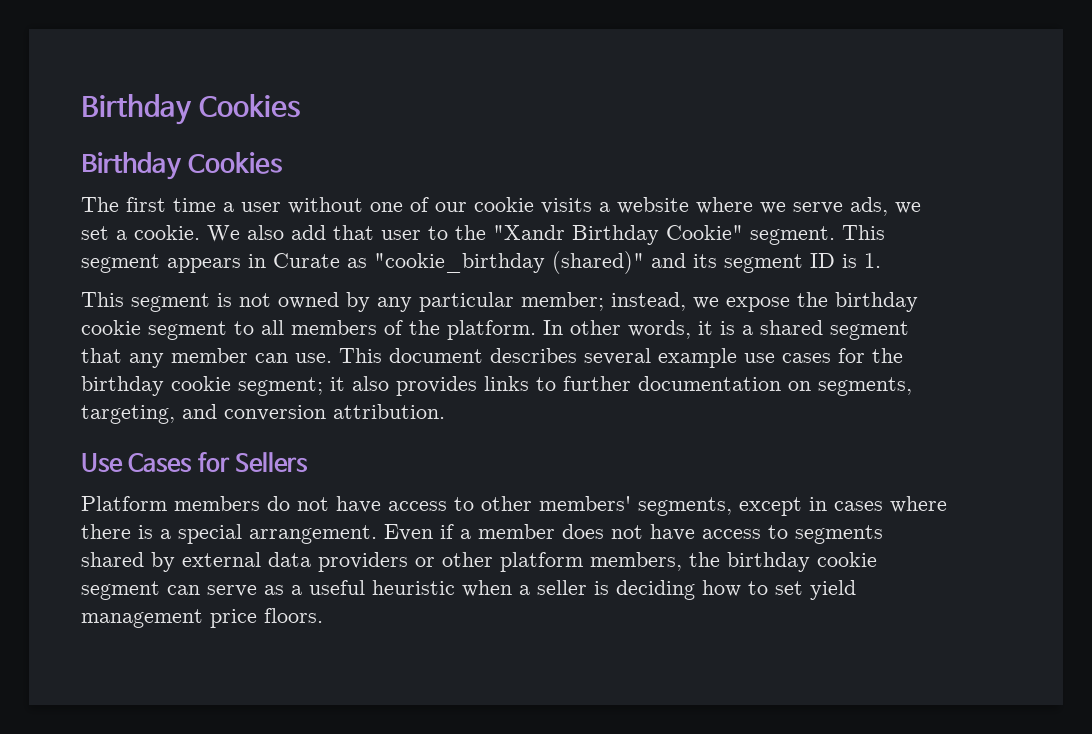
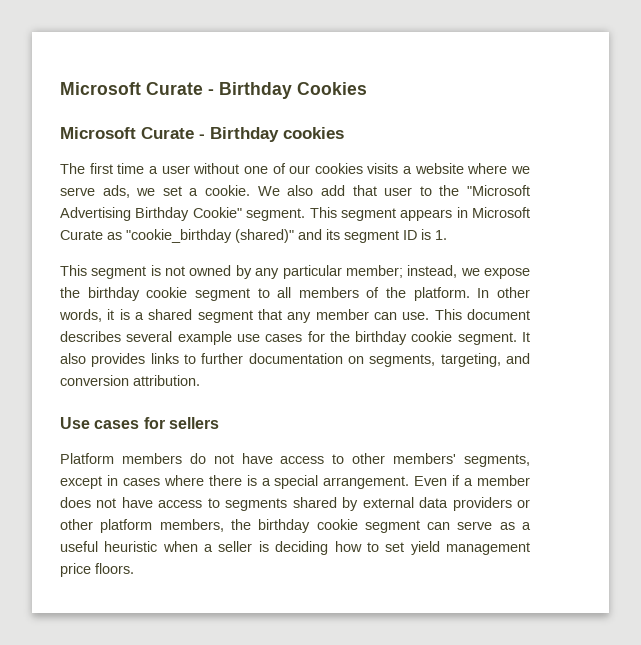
[81,94,300,125] [81,152,283,180] Birthday Cookies // Birthday Cookies -> [60,82,367,99] [60,127,344,142] Microsoft Curate - Birthday Cookies // Microsoft Curate - Birthday cookies
[474,197,534,212] cookie -> [314,163,363,174] cookies
[493,225,565,240] "Xandr -> [467,185,531,196] [60,207,131,221] "Microsoft Advertising
(266, 261) none -> [472,207,530,218] Microsoft
[238,377,345,396] segment; it -> [457,332,530,345] segment. It
[128,452,309,473] Cases for Sellers -> [94,417,219,429] cases for sellers

